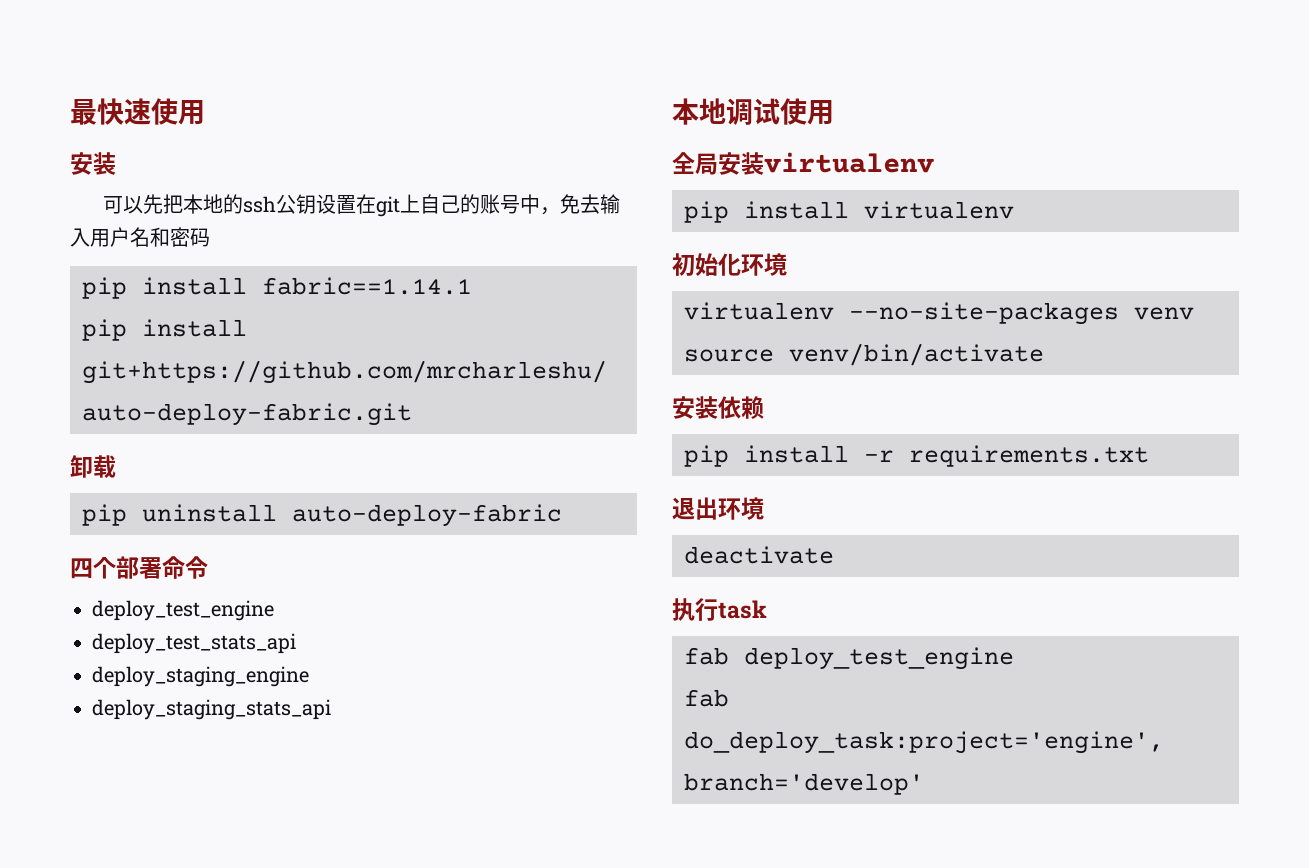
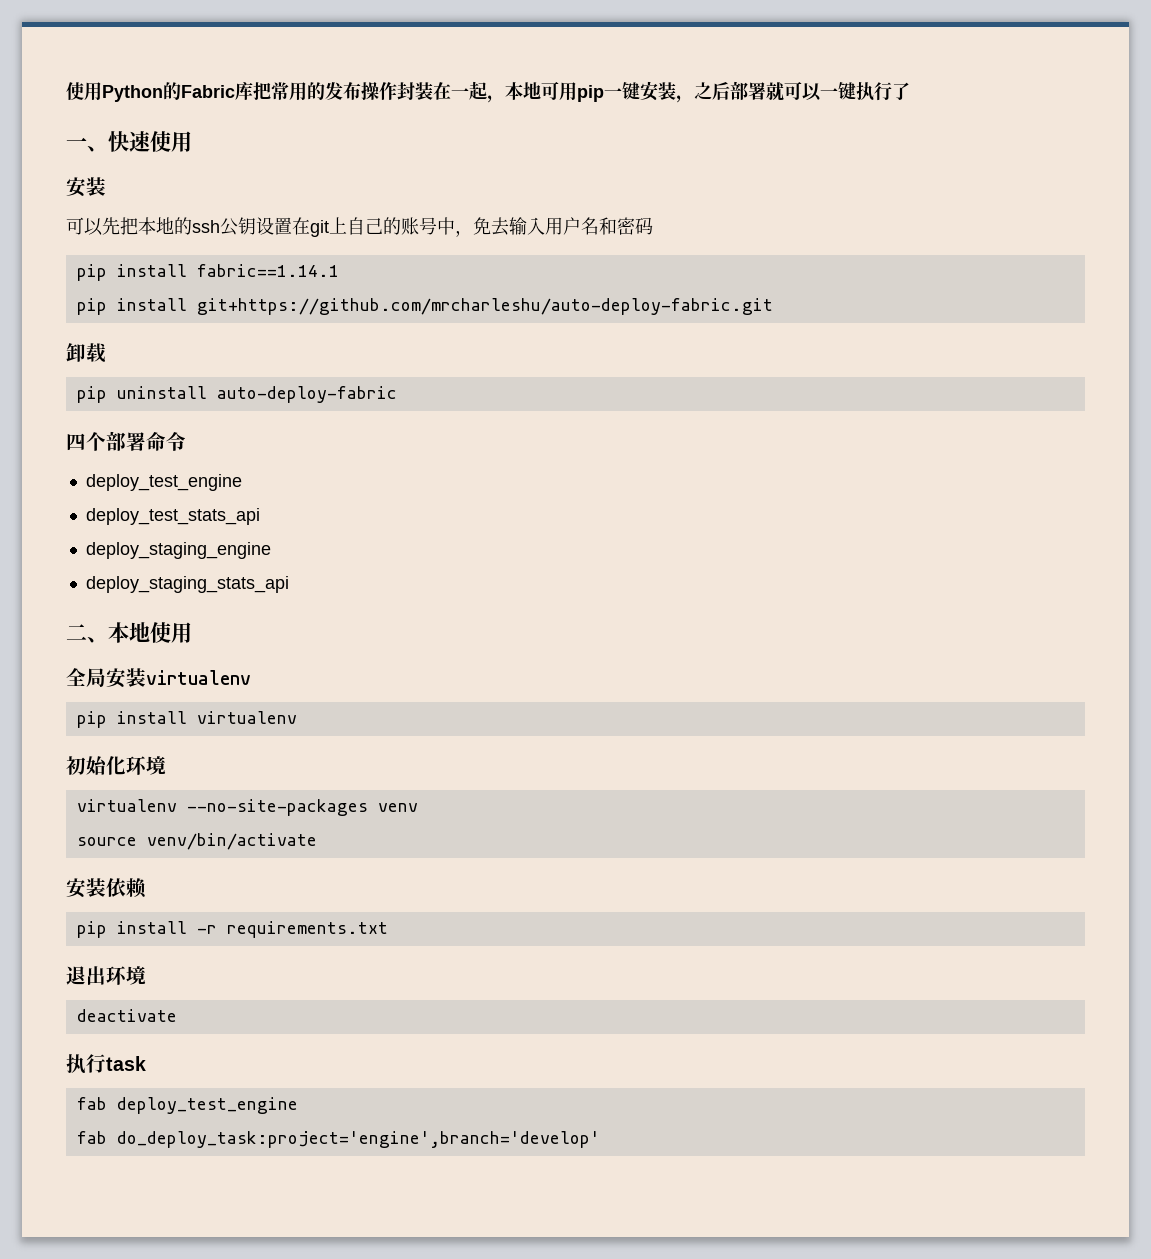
[70,99,97,125] 最 -> [66,81,910,103] [66,137,108,152] 使用Python的Fabric库把常用的发布操作封装在一起，本地可用pip一键安装，之后部署就可以一键执行了 // 一、
[672,98,780,125] 本地调试 -> [66,622,150,643] 二、本地

